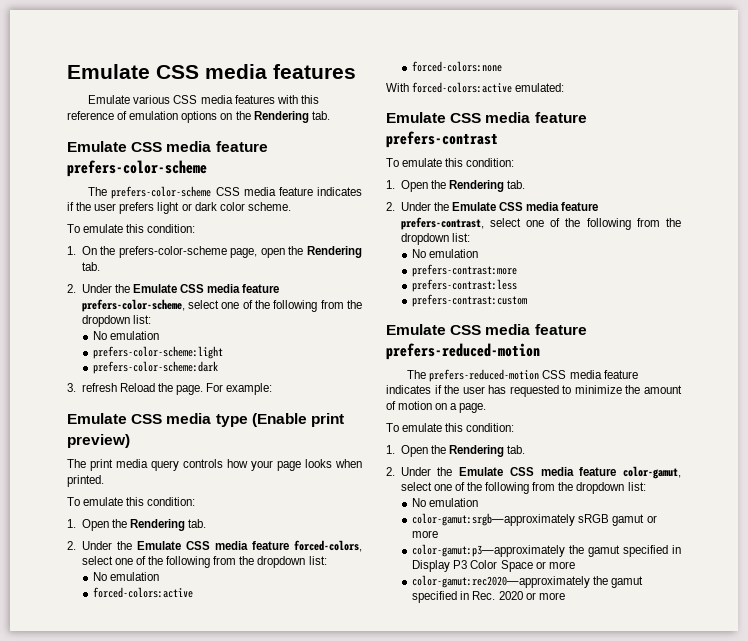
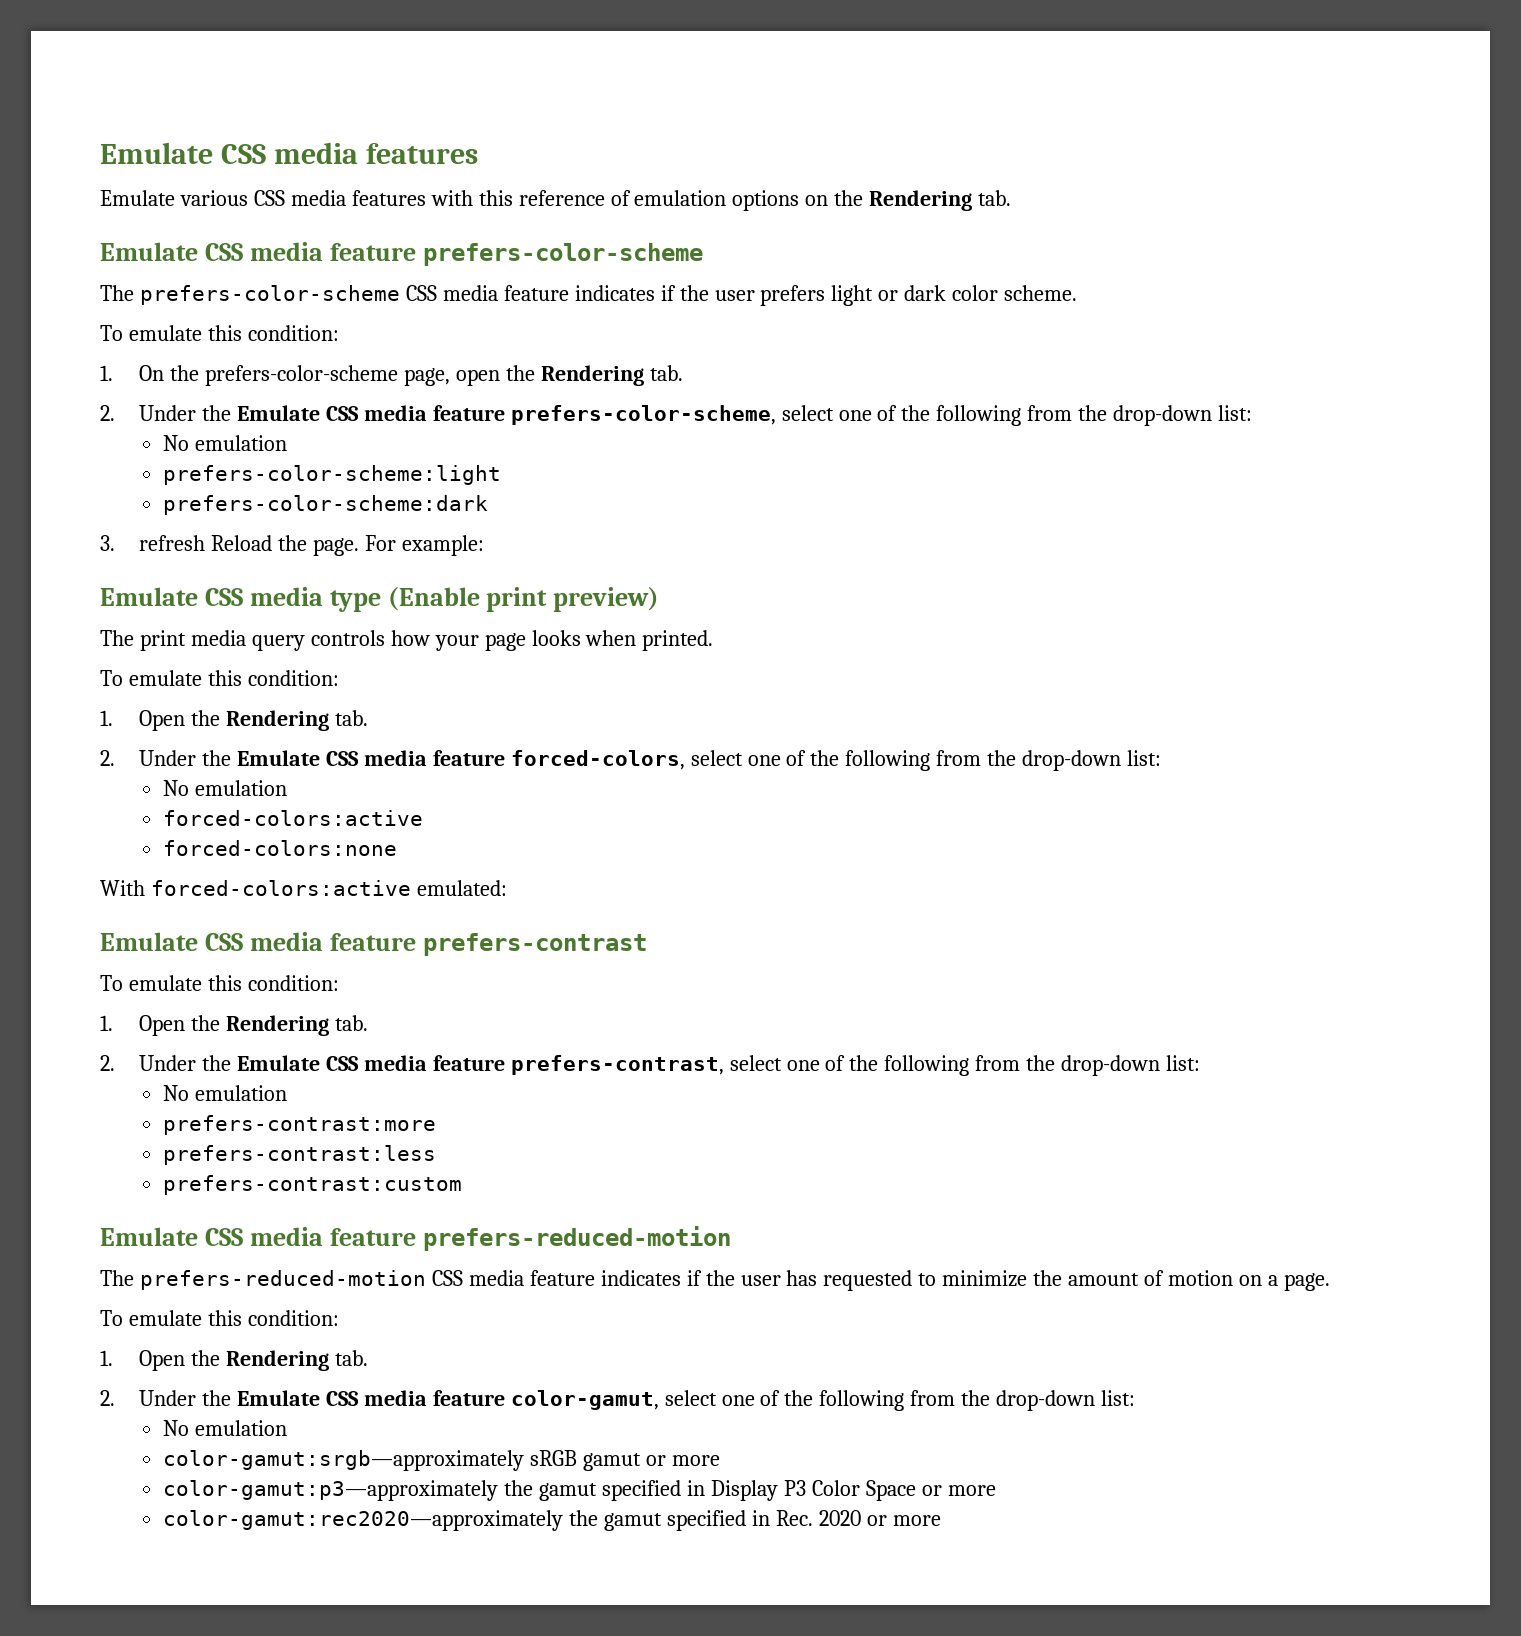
[81,315,130,327] dropdown -> [1113,405,1213,426] drop-down
[257,556,306,568] dropdown -> [1022,750,1122,771] drop-down
[400,233,449,245] dropdown -> [1061,1055,1161,1076] drop-down
[576,482,625,494] dropdown -> [996,1390,1096,1411] drop-down

